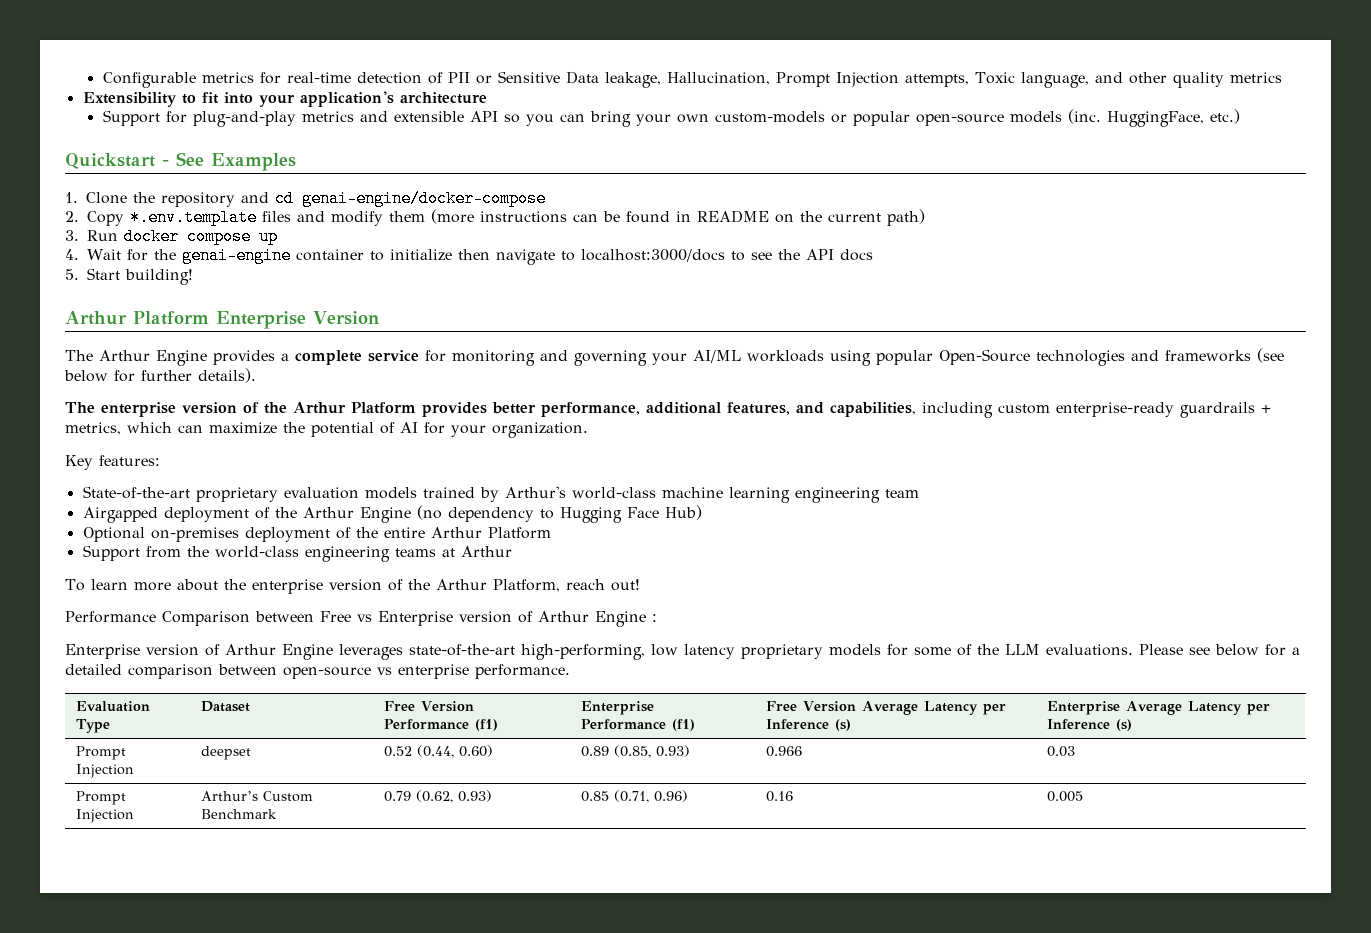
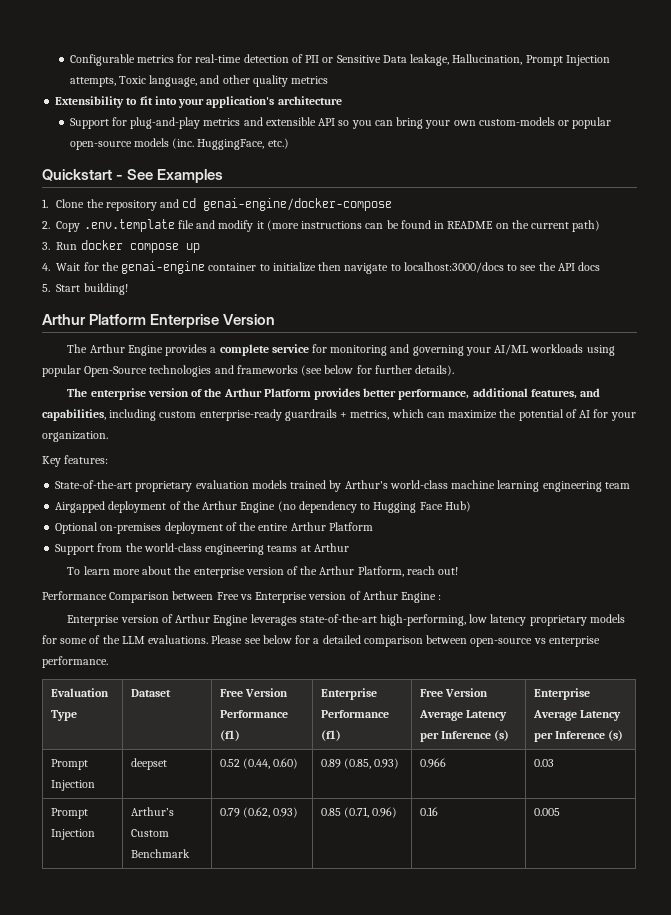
[130,209,291,226] *.env.template files -> [83,219,194,232] .env.template file
[389,211,425,222] them -> [256,221,264,229] it

